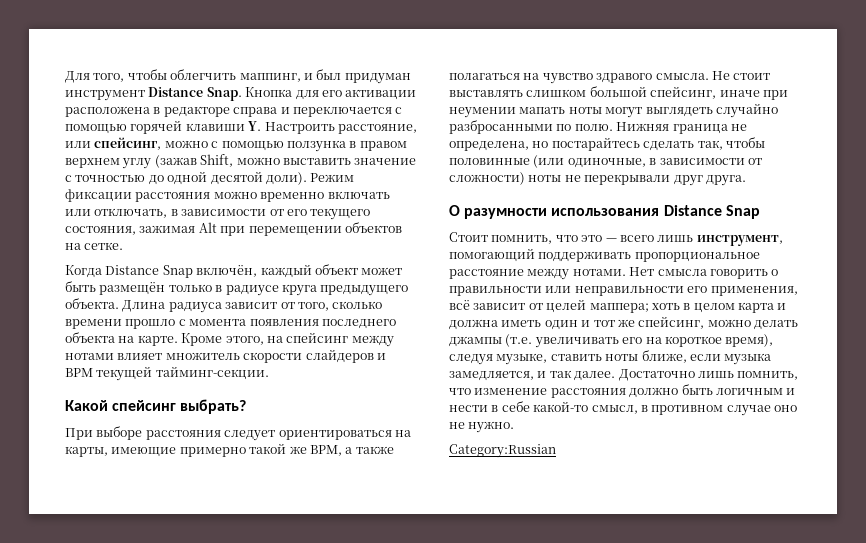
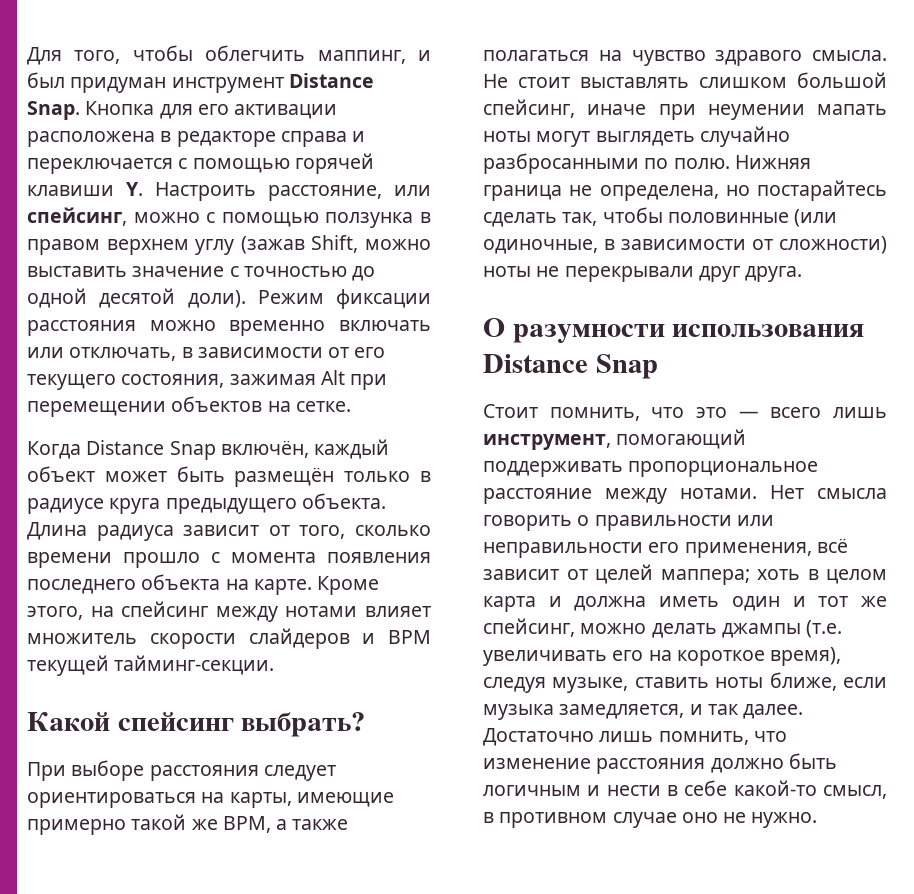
[449,444,556,458] // Category:Russian -> (818, 820) none

